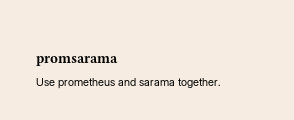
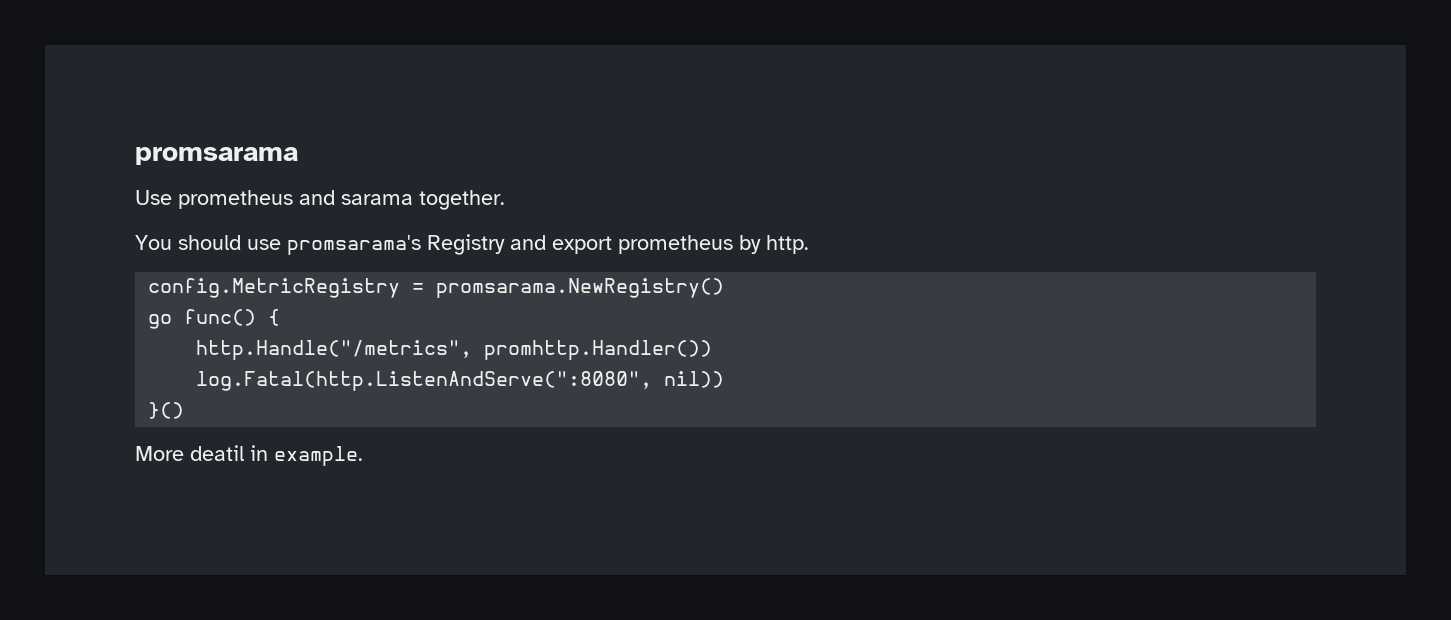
(220, 83) none -> [135,234,809,255] [148,278,725,298] [148,309,281,329] [196,340,713,360] [196,371,725,391] [148,402,185,419] [135,445,363,466] // You should use promsarama's Registry and export prometheus by http. // config.MetricRegistry = promsarama.NewRegistry() // go func() { // http.Handle("/metrics", promhttp.Handler()) // log.Fatal(http.ListenAndServe(":8080", nil)) // }() // More deatil in example.

